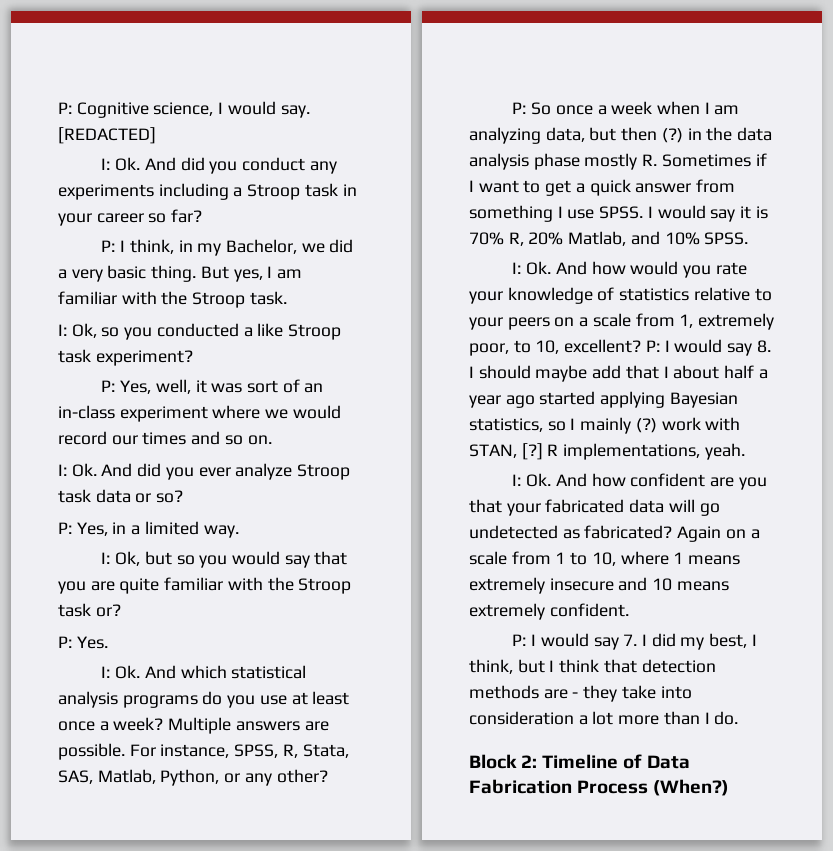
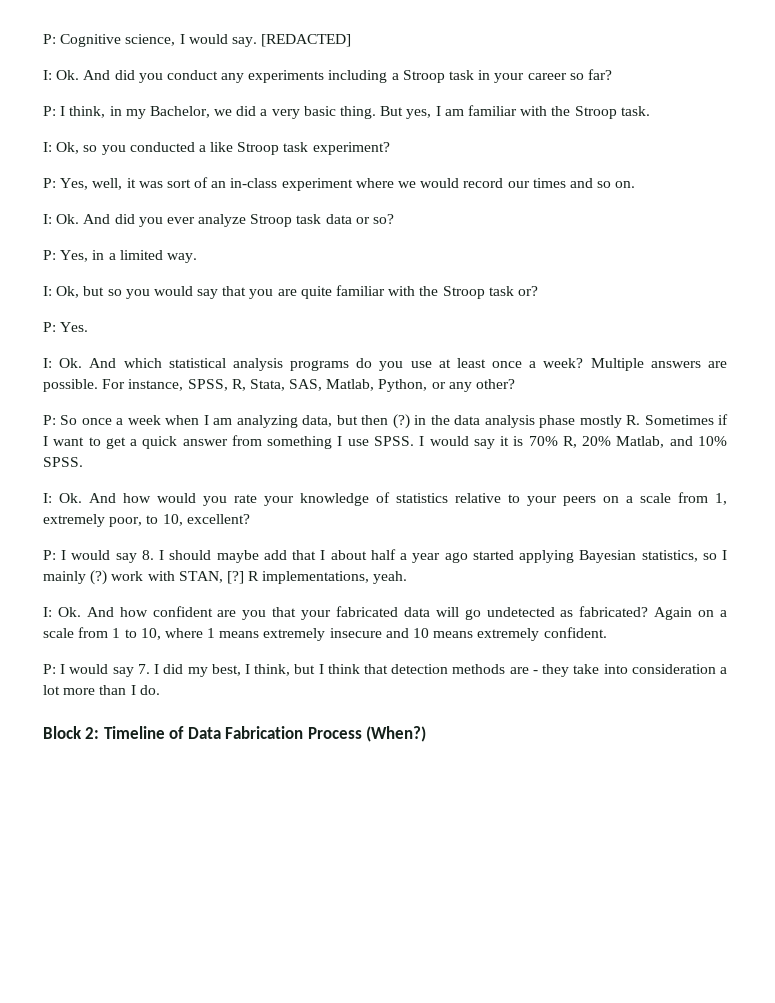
(642, 346) none -> (250, 519) //

